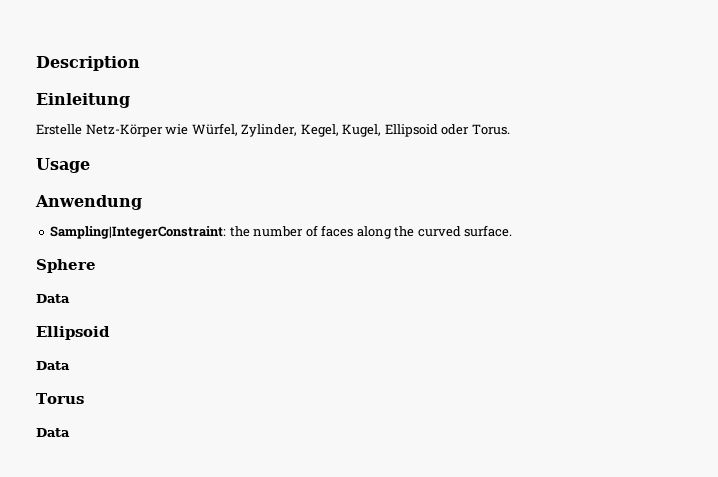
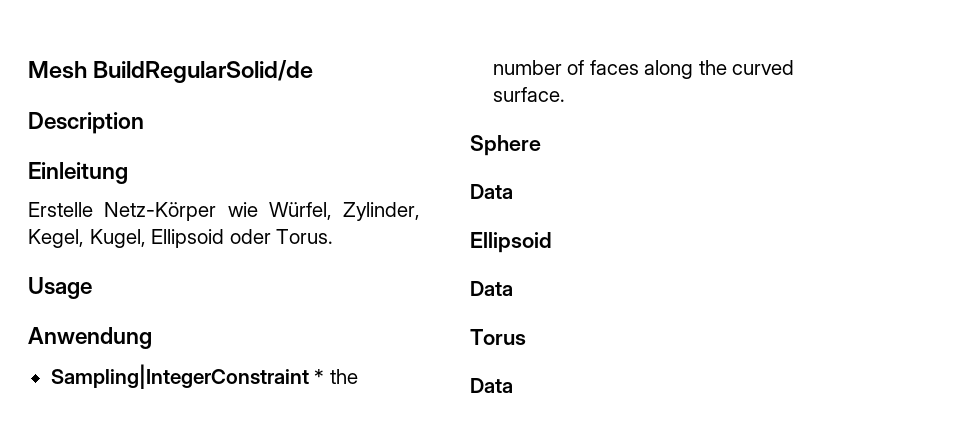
(36, 63) none -> [28,60,314,83] Mesh BuildRegularSolid/de //
[50,226,227,239] Sampling|IntegerConstraint: -> [50,364,325,389] Sampling|IntegerConstraint *

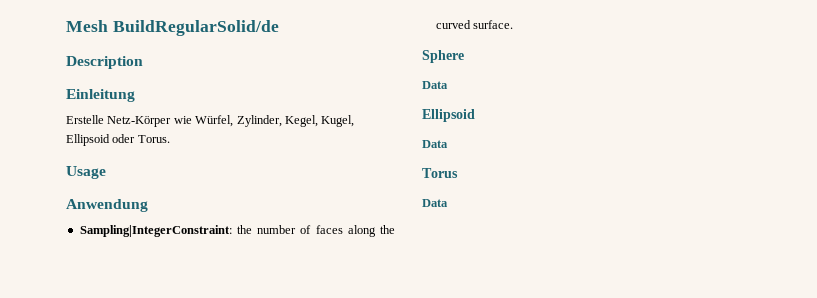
[50,364,325,389] Sampling|IntegerConstraint * -> [79,225,232,237] Sampling|IntegerConstraint:

